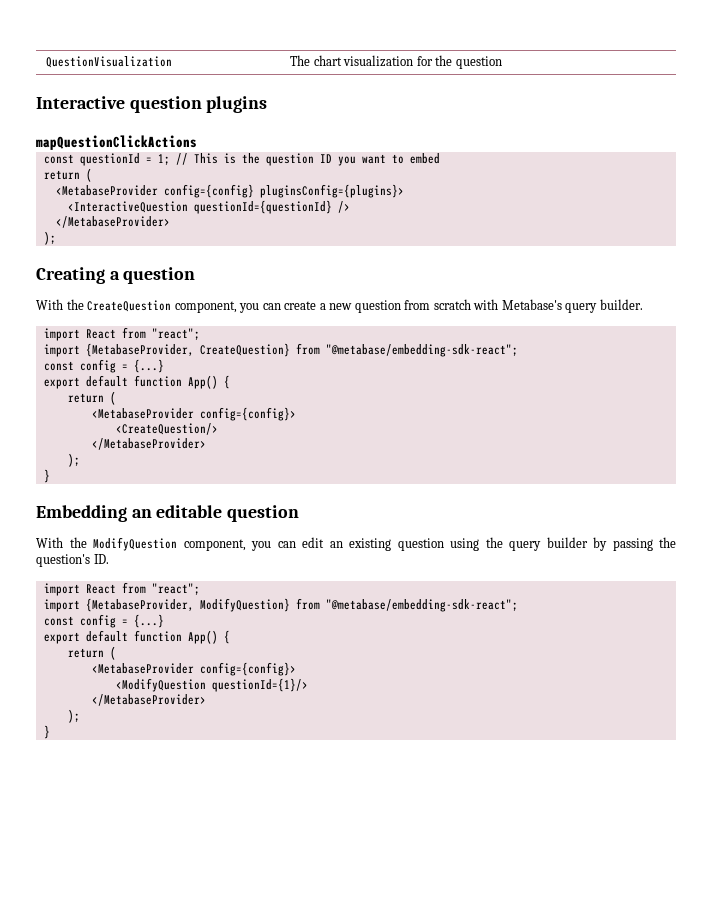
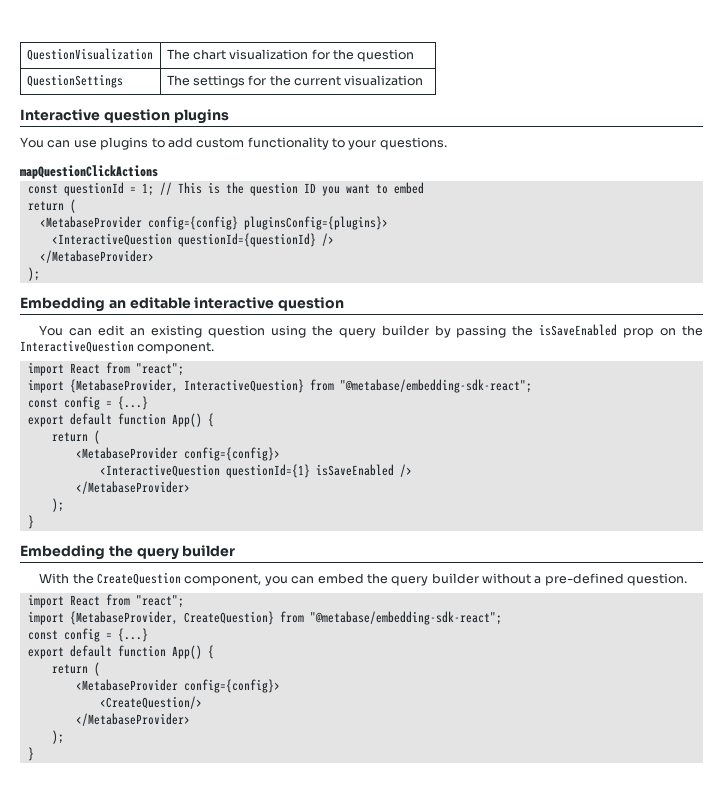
[36,96,268,113] // Interactive question plugins -> [26,74,123,88] [166,75,424,88] [20,109,229,124] [20,137,447,150] // QuestionSettings | The settings for the current visualization // Interactive question plugins // You can use plugins to add custom functionality to your questions.
[36,267,196,284] Creating a question -> [20,297,345,312] [39,324,704,338] [20,340,215,354] [27,362,184,376] [27,379,532,393] [27,396,148,410] [27,413,214,427] [51,430,100,444] [75,447,280,461] [99,464,412,478] [75,481,190,494] [51,498,64,512] [27,515,34,529] [20,545,236,560] Embedding an editable interactive question // You can edit an existing question using the query builder by passing the isSaveEnabled prop on the InteractiveQuestion component. // import React from "react"; // import {MetabaseProvider, InteractiveQuestion} from "@metabase/embedding-sdk-react"; // const config = {...} // export default function App() { // return ( // <MetabaseProvider config={config}> // <InteractiveQuestion questionId={1} isSaveEnabled /> // </MetabaseProvider> // ); // } // Embedding the query builder
[284,299,643,313] create a new question from scratch with Metabase's query builder. -> [317,573,688,586] embed the query builder without a pre-defined question.
[36,505,300,522] [36,537,676,551] [36,554,109,567] [43,582,200,596] [43,598,518,612] [43,614,164,628] [43,630,230,644] [67,646,116,660] [91,662,296,676] [115,678,308,692] [91,694,206,706] [67,709,80,723] [43,725,50,739] // Embedding an editable question // With the ModifyQuestion component, you can edit an existing question using the query builder by passing the question's ID. // import React from "react"; // import {MetabaseProvider, ModifyQuestion} from "@metabase/embedding-sdk-react"; // const config = {...} // export default function App() { // return ( // <MetabaseProvider config={config}> // <ModifyQuestion questionId={1}/> // </MetabaseProvider> // ); // } -> (34, 754) none

